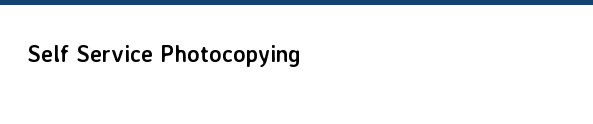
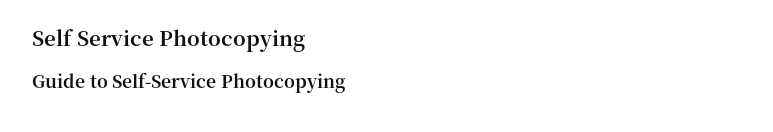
(301, 56) none -> [32,72,347,93] // Guide to Self-Service Photocopying

